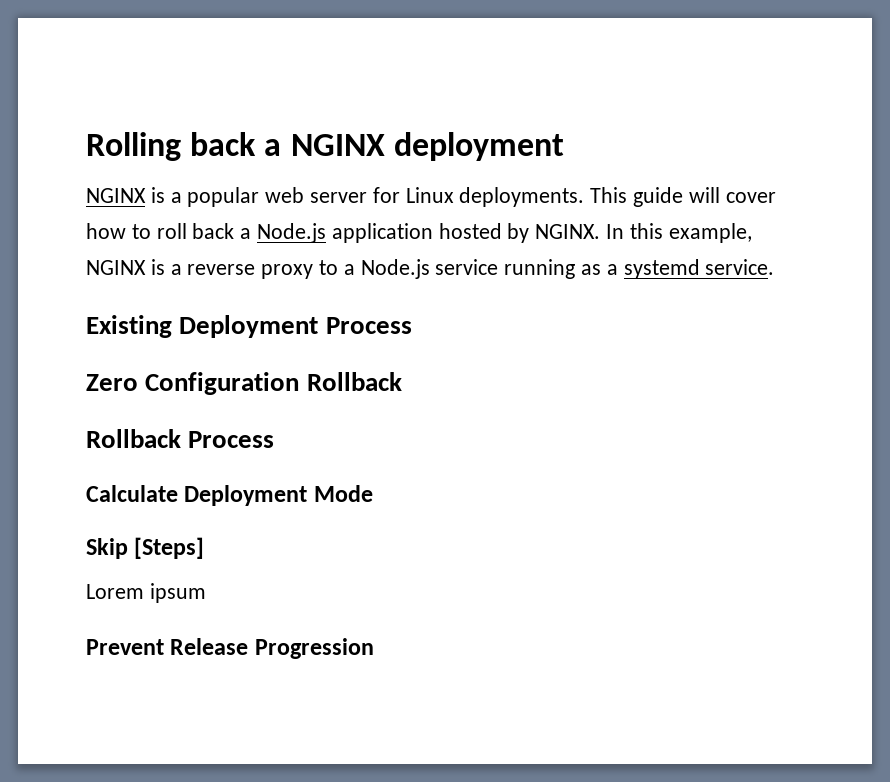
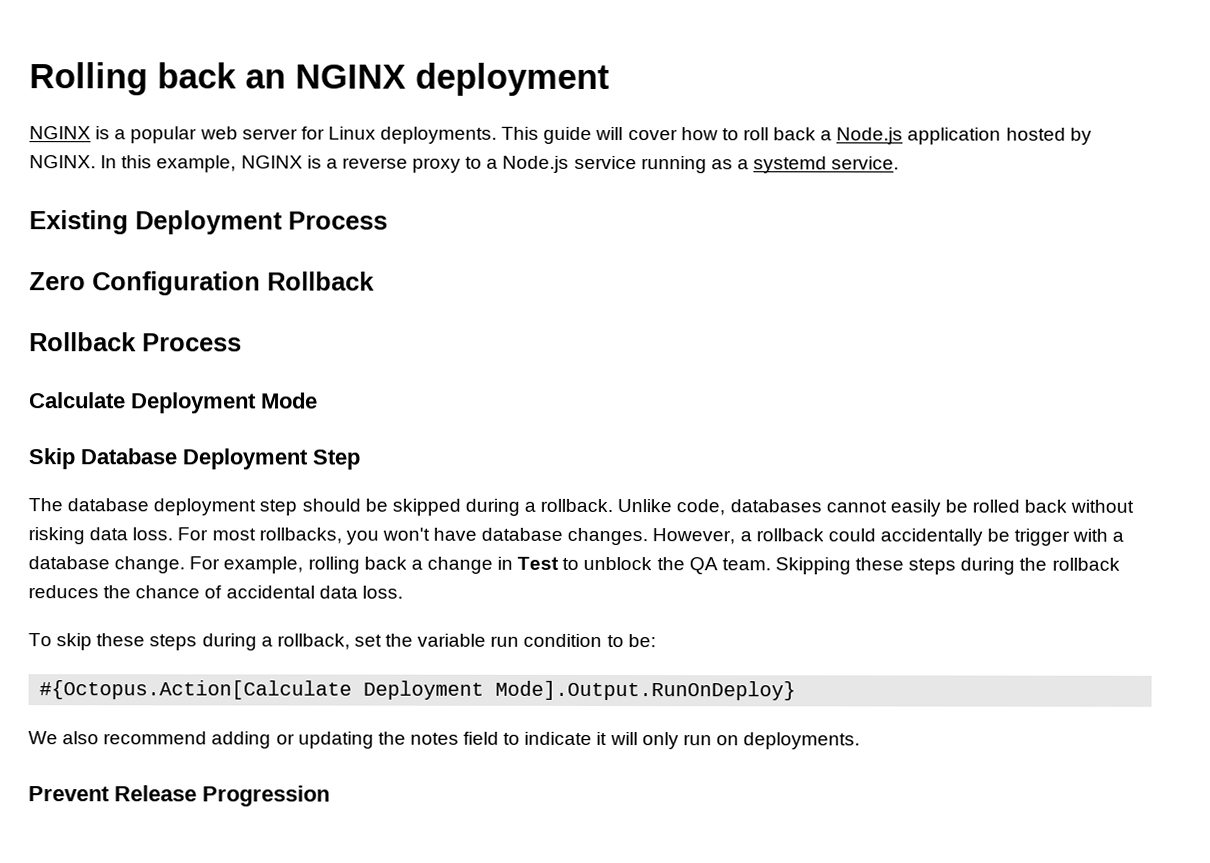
[264,139,282,156] a -> [245,69,286,89] an
[134,537,205,559] [86,583,206,603] [Steps] // Lorem ipsum -> [80,448,360,470] [28,498,1135,517] [28,527,1125,546] [28,556,1120,575] [28,585,403,599] [28,633,656,651] [39,680,797,701] [28,731,861,750] Database Deployment Step // The database deployment step should be skipped during a rollback. Unlike code, databases cannot easily be rolled back without risking data loss. For most rollbacks, you won't have database changes. However, a rollback could accidentally be trigger with a database change. For example, rolling back a change in Test to unblock the QA team. Skipping these steps during the rollback reduces the chance of accidental data loss. // To skip these steps during a rollback, set the variable run condition to be: // #{Octopus.Action[Calculate Deployment Mode].Output.RunOnDeploy} // We also recommend adding or updating the notes field to indicate it will only run on deployments.

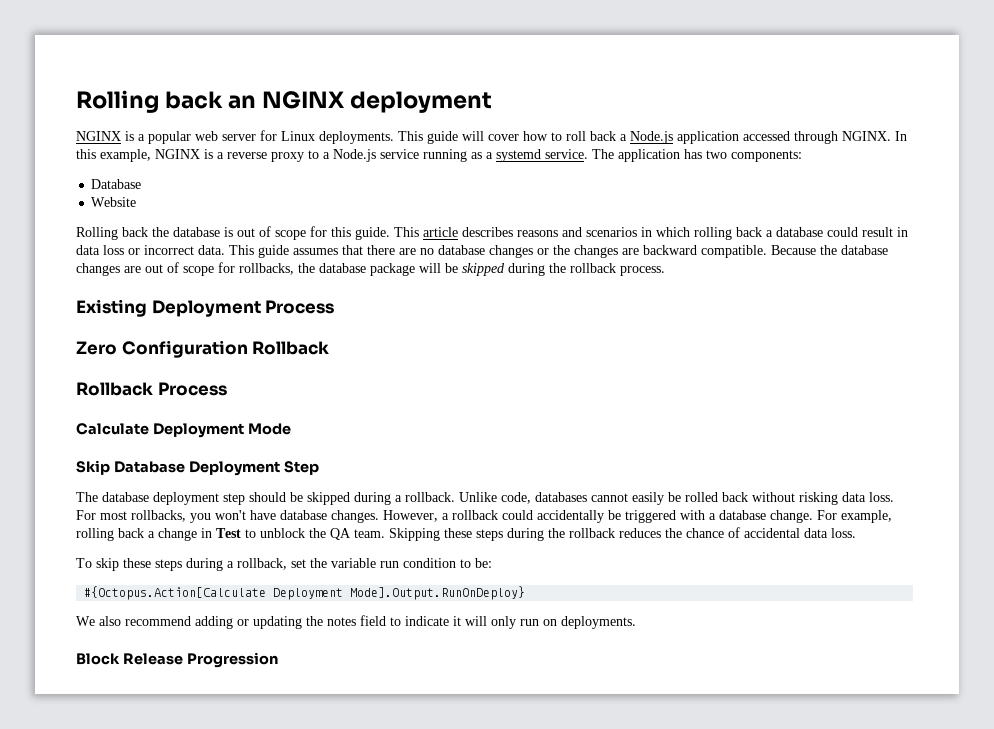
[1005,127,1092,145] hosted by -> [743,131,838,144] accessed through
(900, 163) none -> [592,149,802,162] [91,179,142,189] [91,197,137,207] [76,226,908,240] [76,245,888,258] [76,262,665,276] The application has two components: // Database // Website // Rolling back the database is out of scope for this guide. This article describes reasons and scenarios in which rolling back a database could result in data loss or incorrect data. This guide assumes that there are no database changes or the changes are backward compatible. Because the database changes are out of scope for rollbacks, the database package will be skipped during the rollback process.
[1014,528,1071,546] trigger -> [625,510,676,523] triggered
[28,786,110,802] Prevent -> [76,653,120,665] Block

